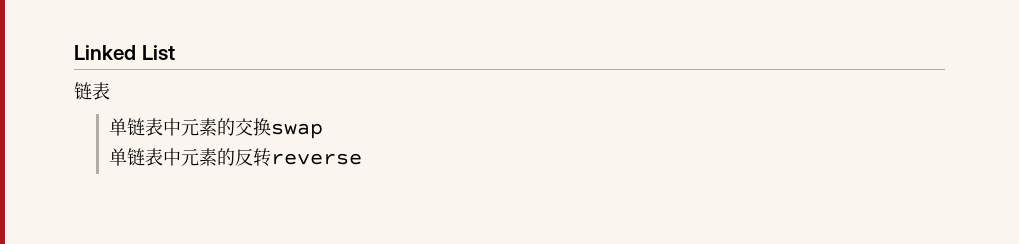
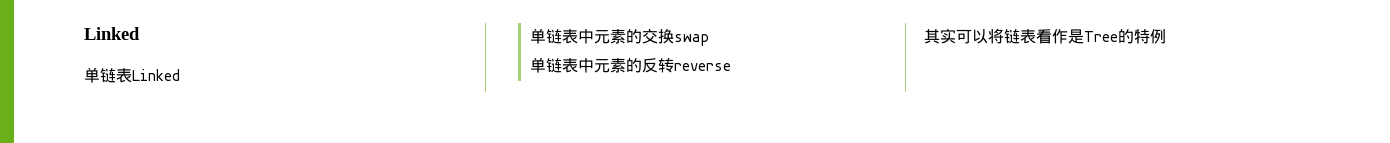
[74,45,175,60] [74,82,110,100] Linked List // 链表 -> [84,27,140,40] [84,67,180,83] Linked // 单链表Linked
(362, 159) none -> [924,28,1166,44] // 其实可以将链表看作是Tree的特例

